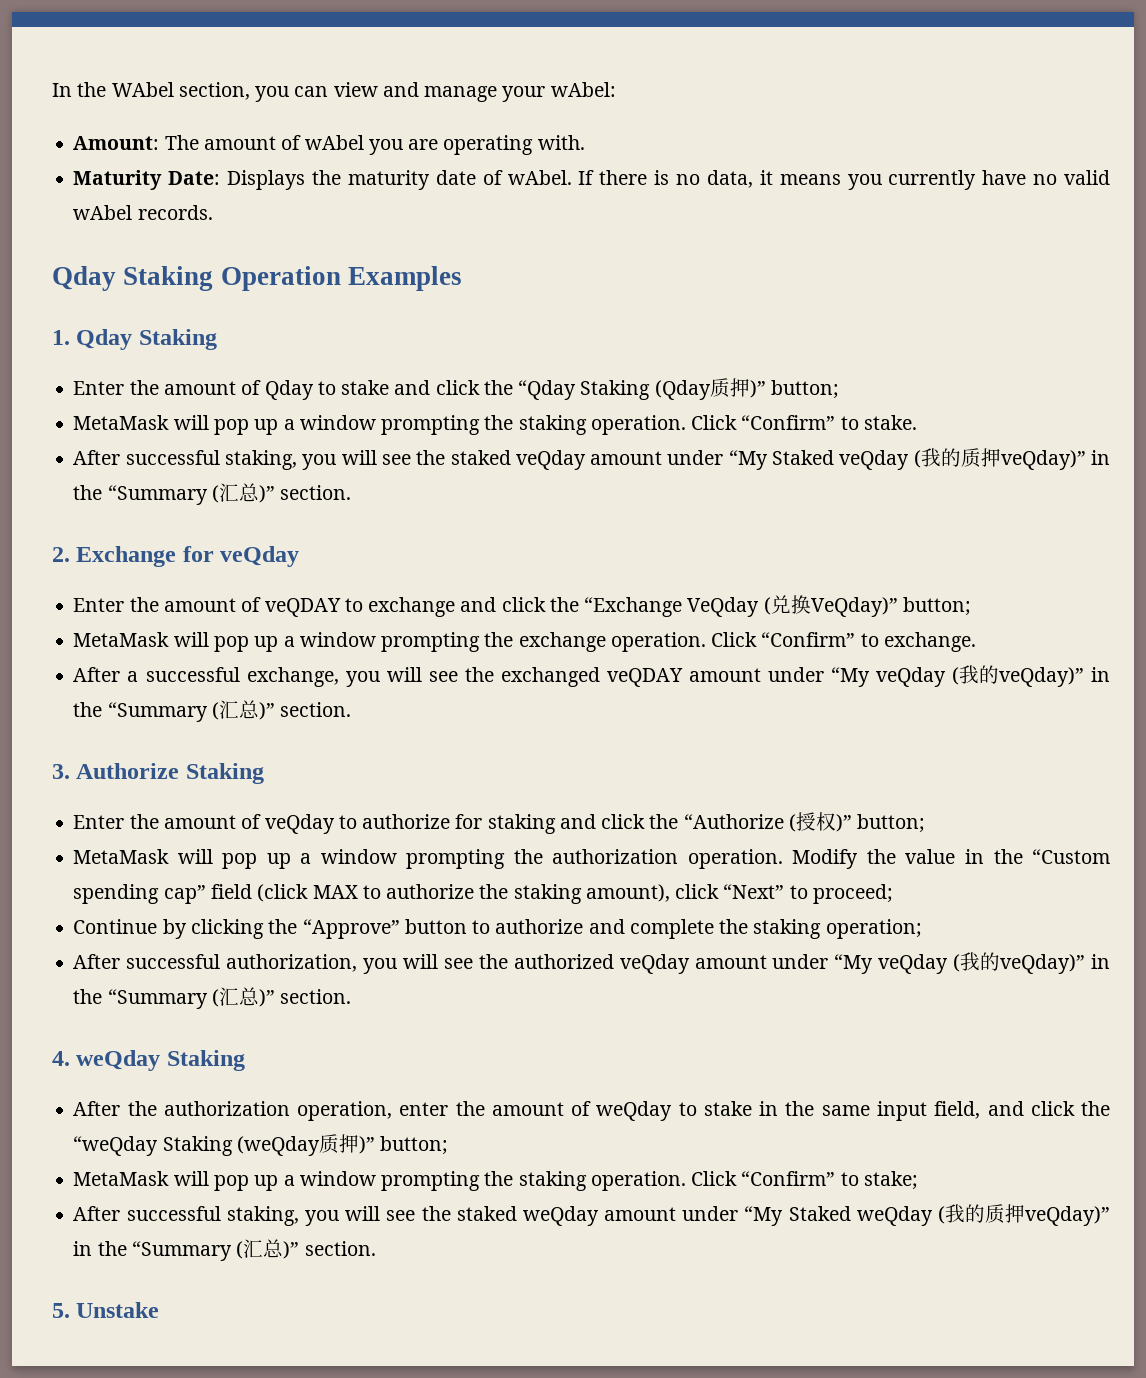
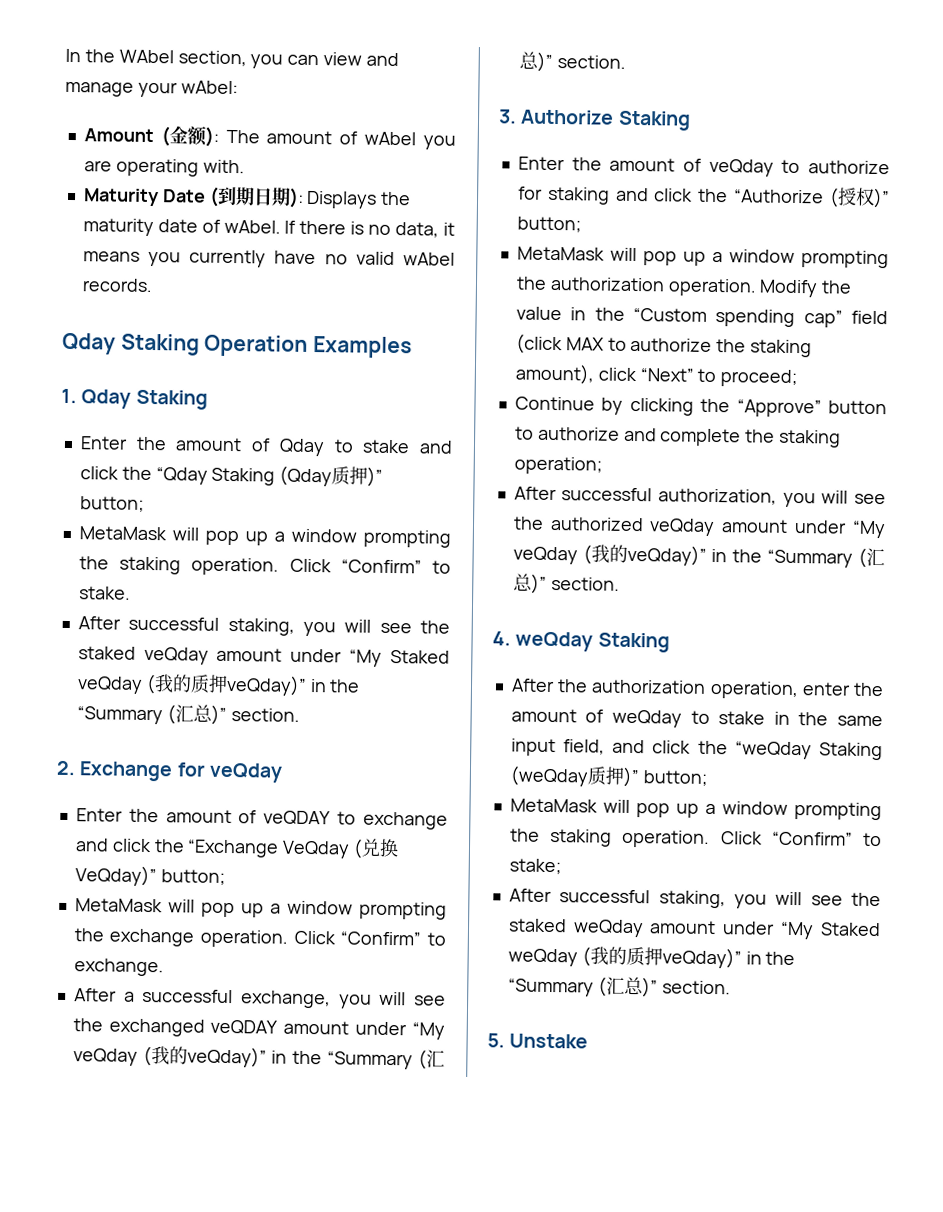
[73,136,160,150] Amount: -> [83,126,219,147] Amount (金额):
[168,171,221,185] Date: -> [161,186,304,208] Date (到期日期):

